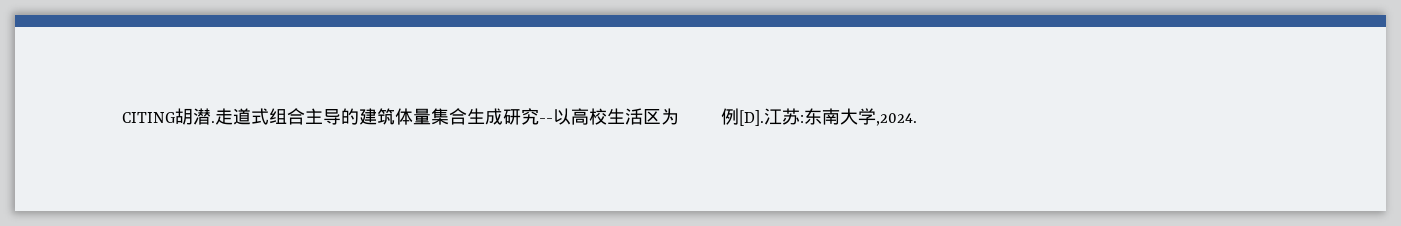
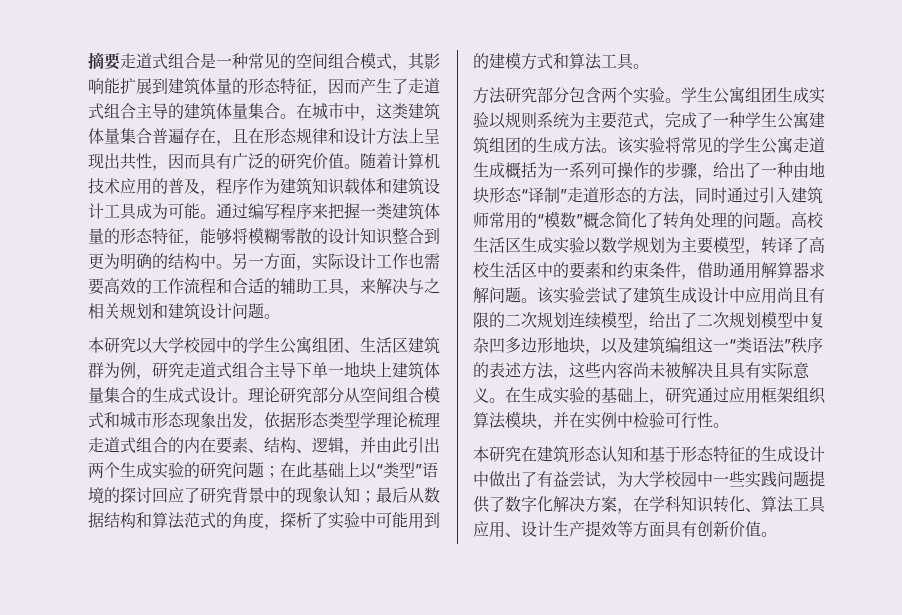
[122,108,216,125] CITING胡潜. -> [88,52,440,71] [88,78,408,96] 摘要走道式组合是一种常见的空间组合模式，其影响能扩展到建筑体量的形态特征，因而产生了
[467,108,917,126] 生成研究--以高校生活区为例[D].江苏:东南大学,2024. -> [280,103,440,121] [88,128,440,146] [88,153,440,171] [88,178,440,196] [88,202,440,220] [88,227,440,246] [88,252,440,271] [88,277,440,296] [88,303,280,320] [88,336,440,354] [88,361,440,380] [88,386,440,403] [88,412,440,430] [88,437,440,455] [88,462,438,479] [88,487,440,504] [88,512,440,530] [473,52,649,70] [473,86,825,104] [473,111,825,130] [473,136,825,154] [473,161,825,180] [473,187,823,205] [473,211,824,229] [473,236,825,255] [473,262,825,280] [473,287,825,304] [473,311,825,330] [473,336,823,355] [473,362,810,380] [473,387,826,405] [473,411,729,430] [473,446,825,463] [473,470,825,489] [473,496,826,514] [473,520,777,538] 。在城市中，这类建筑体量集合普遍存在，且在形态规律和设计方法上呈现出共性，因而具有广泛的研究价值。随着计算机技术应用的普及，程序作为建筑知识载体和建筑设计工具成为可能。通过编写程序来把握一类建筑体量的形态特征，能够将模糊零散的设计知识整合到更为明确的结构中。另一方面，实际设计工作也需要高效的工作流程和合适的辅助工具，来解决与之相关规划和建筑设计问题。 // 本研究以大学校园中的学生公寓组团、生活区建筑群为例，研究走道式组合主导下单一地块上建筑体量集合的生成式设计。理论研究部分从空间组合模式和城市形态现象出发，依据形态类型学理论梳理走道式组合的内在要素、结构、逻辑，并由此引出两个生成实验的研究问题；在此基础上以“类型”语境的探讨回应了研究背景中的现象认知；最后从数据结构和算法范式的角度，探析了实验中可能用到的建模方式和算法工具。 // 方法研究部分包含两个实验。学生公寓组团生成实验以规则系统为主要范式，完成了一种学生公寓建筑组团的生成方法。该实验将常见的学生公寓走道生成概括为一系列可操作的步骤，给出了一种由地块形态“译制”走道形态的方法，同时通过引入建筑师常用的“模数”概念简化了转角处理的问题。高校生活区生成实验以数学规划为主要模型，转译了高校生活区中的要素和约束条件，借助通用解算器求解问题。该实验尝试了建筑生成设计中应用尚且有限的二次规划连续模型，给出了二次规划模型中复杂凹多边形地块，以及建筑编组这一“类语法”秩序的表述方法，这些内容尚未被解决且具有实际意义。在生成实验的基础上，研究通过应用框架组织算法模块，并在实例中检验可行性。 // 本研究在建筑形态认知和基于形态特征的生成设计中做出了有益尝试，为大学校园中一些实践问题提供了数字化解决方案，在学科知识转化、算法工具应用、设计生产提效等方面具有创新价值。

